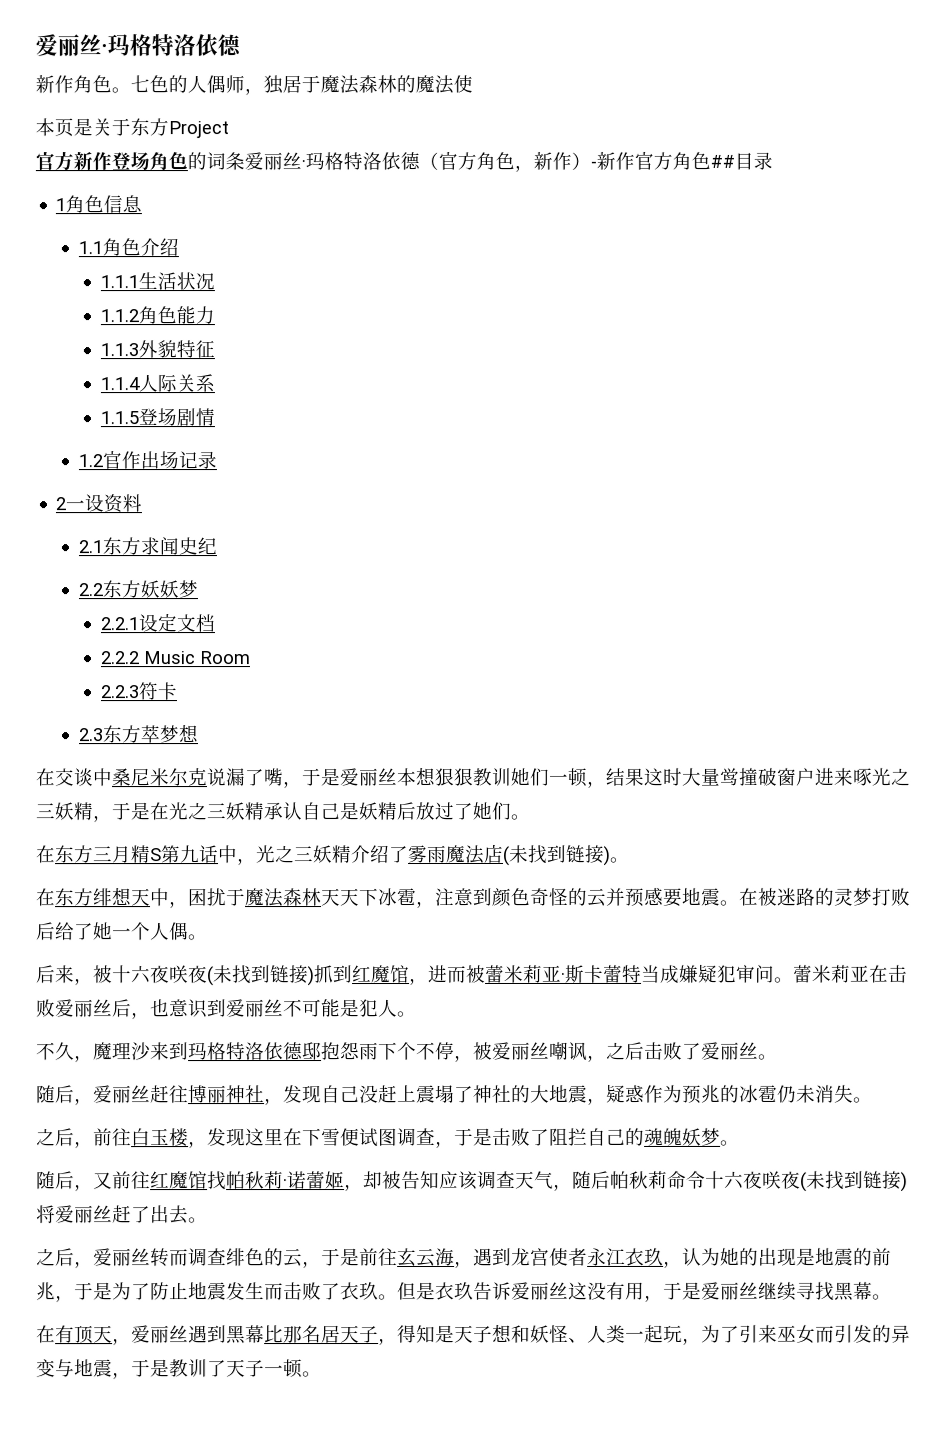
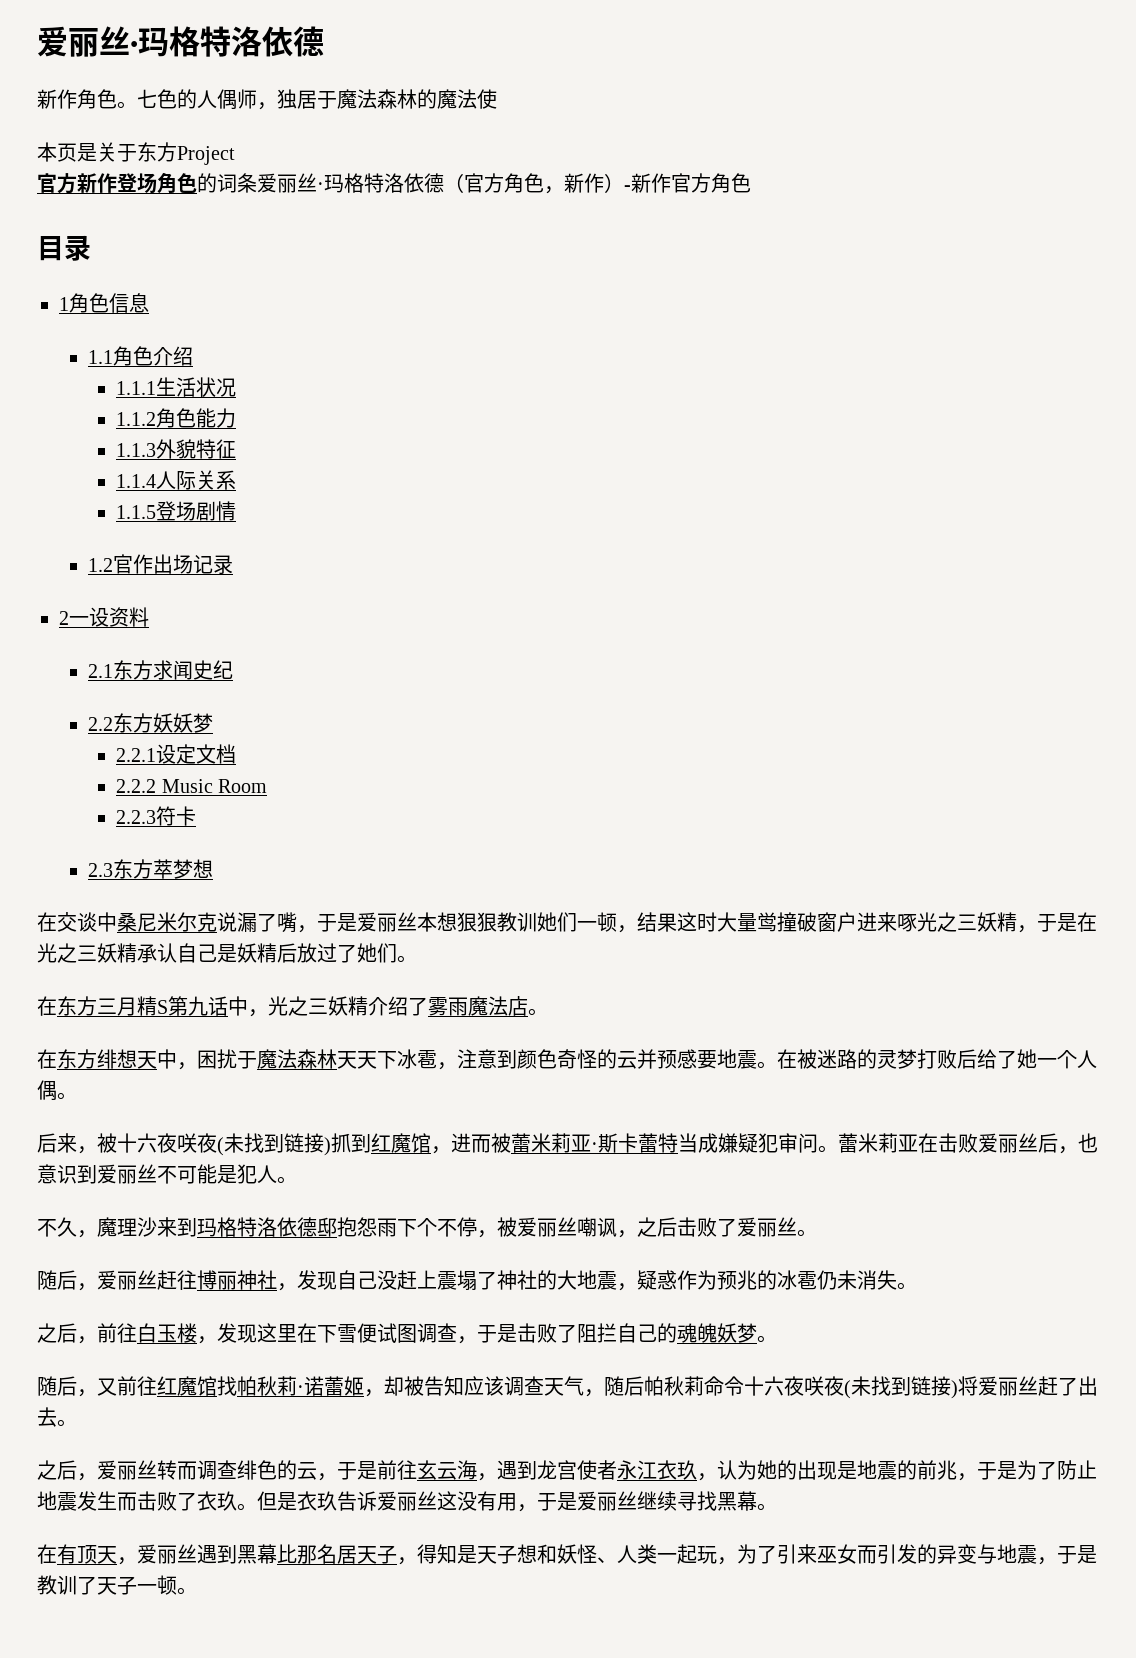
[710,154,735,168] ## -> (751, 183) //
[503,844,611,866] (未找到链接) -> (528, 1006) none

